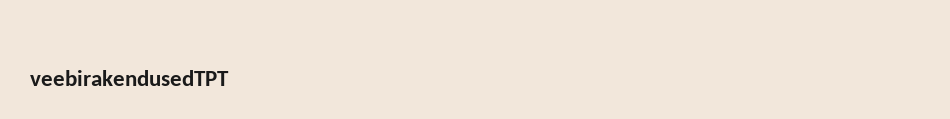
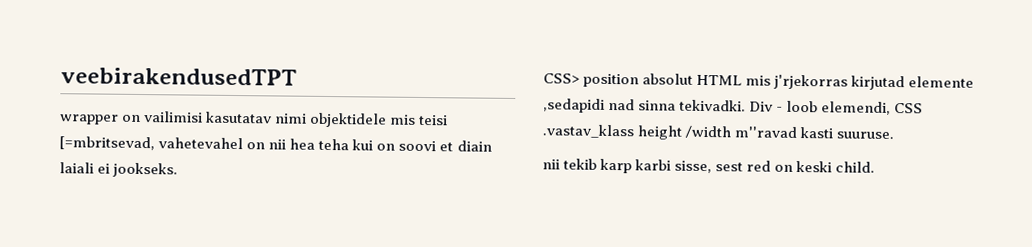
(229, 78) none -> [59,111,449,128] [59,136,492,152] [59,162,179,178] [543,73,975,91] [543,98,924,115] [542,124,895,140] [542,158,876,174] // wrapper on vailimisi kasutatav nimi objektidele mis teisi [=mbritsevad, vahetevahel on nii hea teha kui on soovi et diain laiali ei jookseks. // CSS> position absolut HTML mis j'rjekorras kirjutad elemente ,sedapidi nad sinna tekivadki. Div - loob elemendi, CSS .vastav_klass height /width m''ravad kasti suuruse. // nii tekib karp karbi sisse, sest red on keski child.

